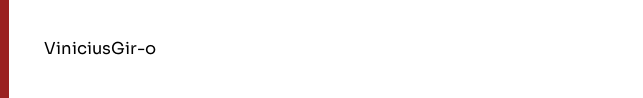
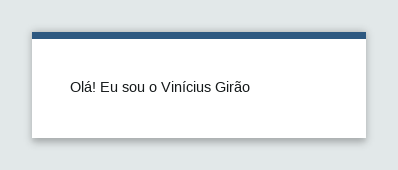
[44,41,156,55] ViniciusGir-o -> [70,81,250,92] Olá! Eu sou o Vinícius Girão

